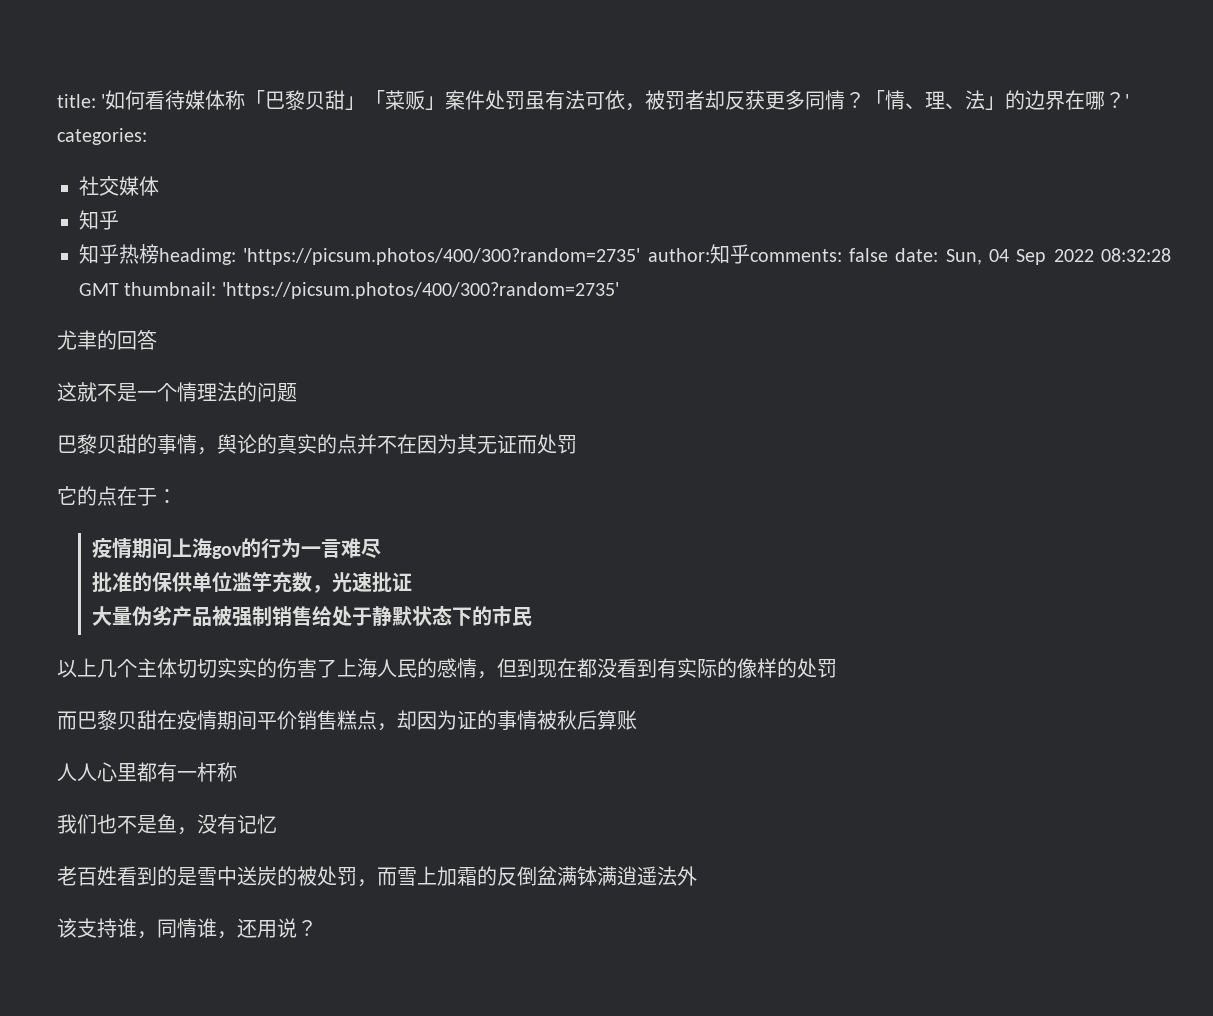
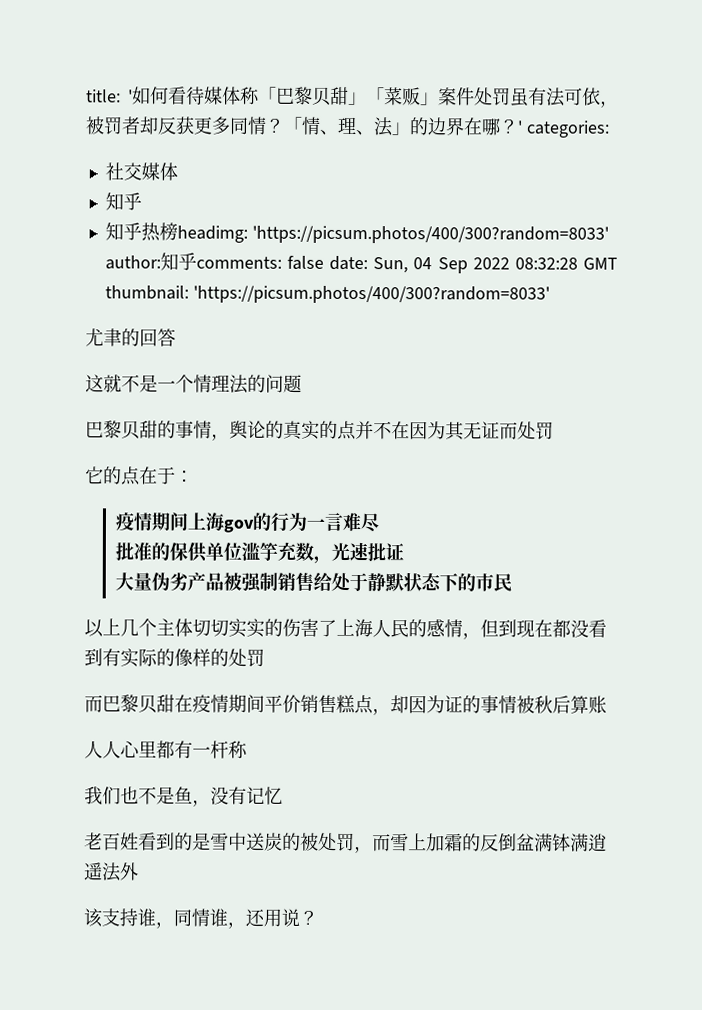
[243,248,641,265] 'https://picsum.photos/400/300?random=2735' -> [251,225,609,244] 'https://picsum.photos/400/300?random=8033'
[221,282,619,299] 'https://picsum.photos/400/300?random=2735' -> [192,285,550,304] 'https://picsum.photos/400/300?random=8033'

